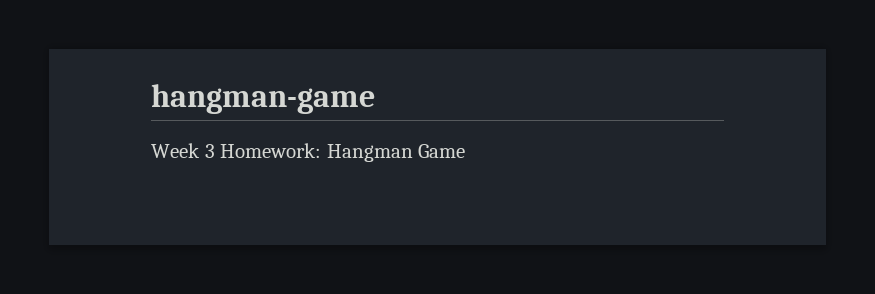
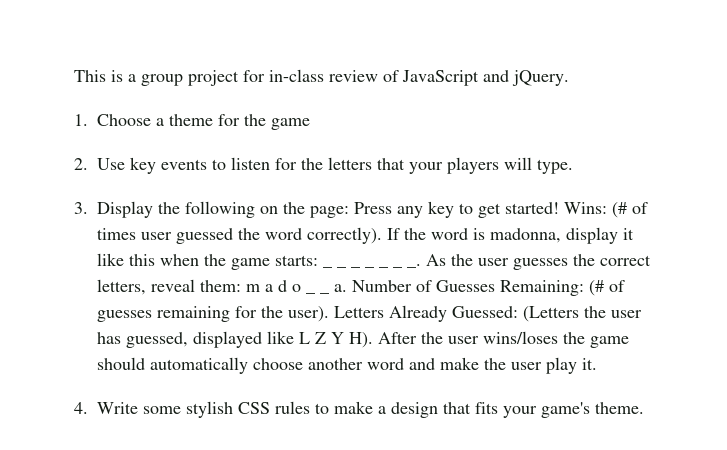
[151,84,375,114] [151,143,466,162] hangman-game // Week 3 Homework: Hangman Game -> [74,69,569,86] [74,114,310,130] [74,157,573,174] [74,201,648,218] [97,227,634,244] [97,253,318,270] [323,254,651,270] [97,279,301,295] [306,292,329,294] [334,280,625,296] [97,305,642,322] [97,331,629,348] [97,357,597,374] [74,401,644,418] This is a group project for in-class review of JavaScript and jQuery. // 1. Choose a theme for the game // 2. Use key events to listen for the letters that your players will type. // 3. Display the following on the page: Press any key to get started! Wins: (# of times user guessed the word correctly). If the word is madonna, display it like this when the game starts: _ _ _ _ _ _ _. As the user guesses the correct letters, reveal them: m a d o _ _ a. Number of Guesses Remaining: (# of guesses remaining for the user). Letters Already Guessed: (Letters the user has guessed, displayed like L Z Y H). After the user wins/loses the game should automatically choose another word and make the user play it. // 4. Write some stylish CSS rules to make a design that fits your game's theme.

